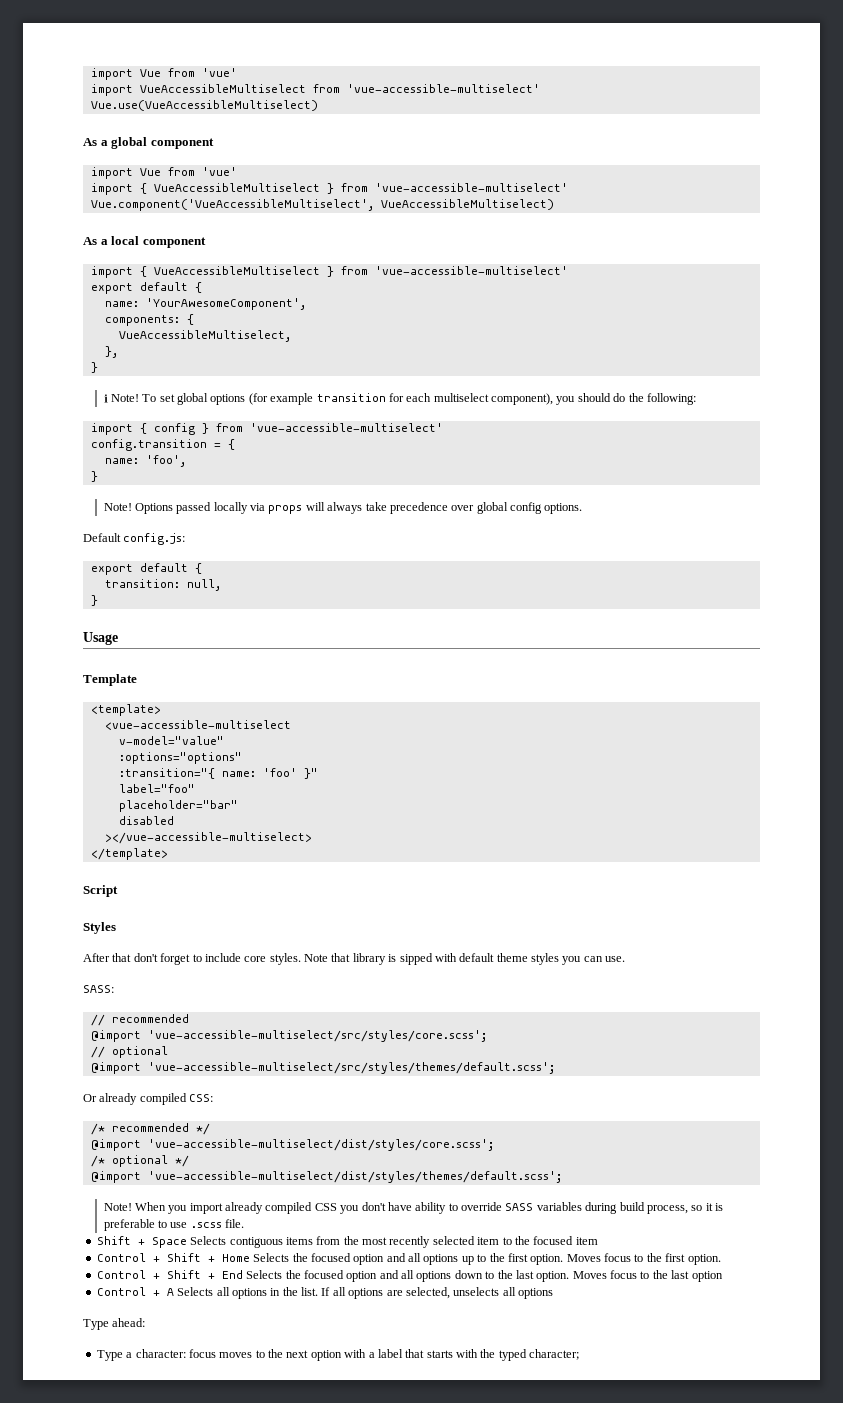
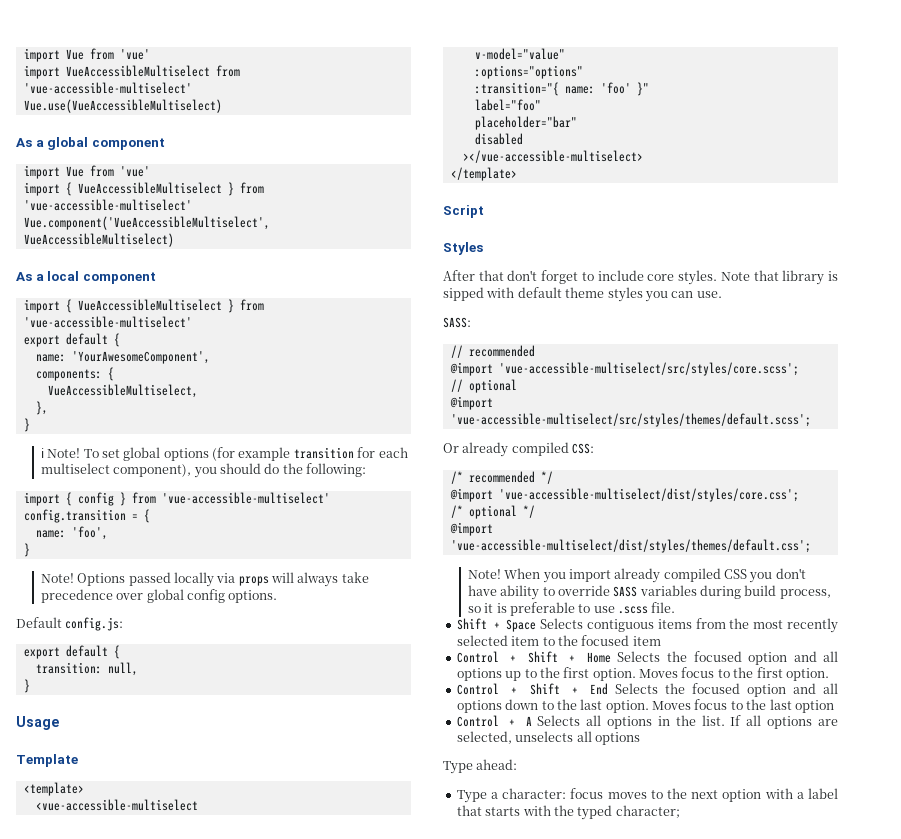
[147,1139,494,1151] 'vue-accessible-multiselect/dist/styles/core.scss'; -> [498,488,799,502] 'vue-accessible-multiselect/dist/styles/core.css';
[147,1171,562,1183] 'vue-accessible-multiselect/dist/styles/themes/default.scss'; -> [450,539,811,553] 'vue-accessible-multiselect/dist/styles/themes/default.css';

